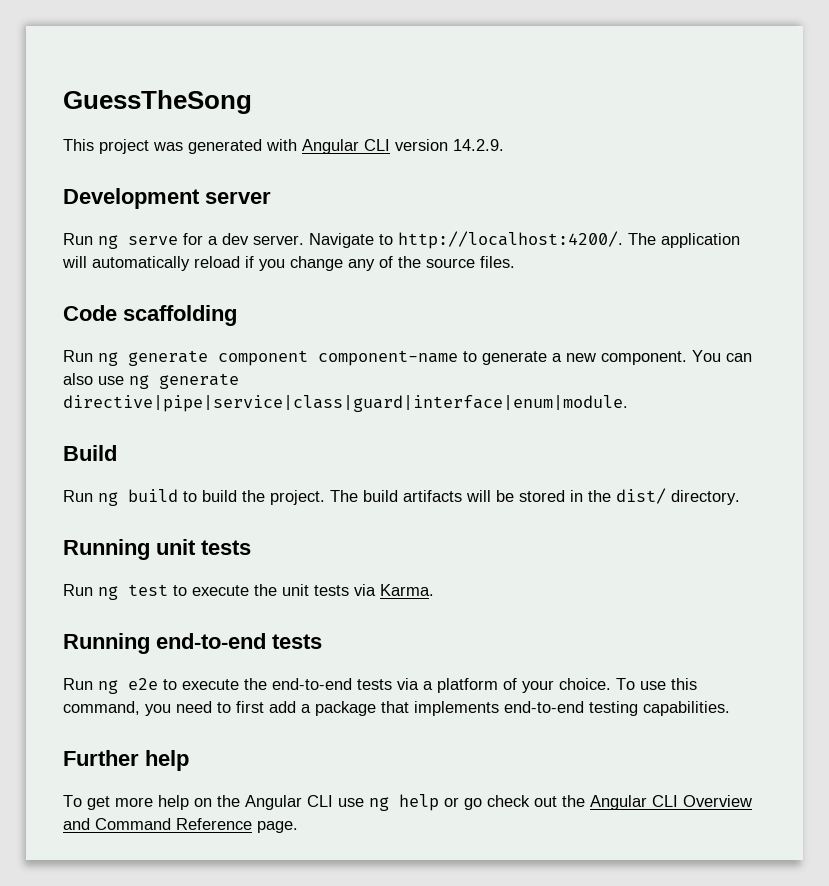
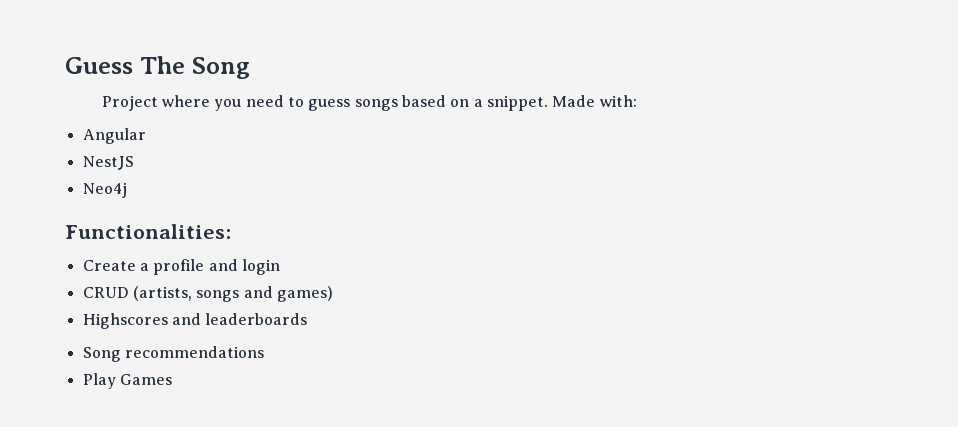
[63,90,252,114] [63,139,504,154] [63,188,271,209] [63,231,740,249] [62,256,515,271] [63,305,237,326] [63,350,752,366] [63,373,239,389] [63,395,628,412] [63,445,117,461] [63,488,740,506] [63,539,251,560] [63,584,434,600] [63,633,322,654] [63,678,697,694] [63,701,730,716] [63,750,189,771] [63,794,752,811] [63,818,298,833] GuessTheSong // This project was generated with Angular CLI version 14.2.9. // Development server // Run ng serve for a dev server. Navigate to http://localhost:4200/. The application will automatically reload if you change any of the source files. // Code scaffolding // Run ng generate component component-name to generate a new component. You can also use ng generate directive|pipe|service|class|guard|interface|enum|module. // Build // Run ng build to build the project. The build artifacts will be stored in the dist/ directory. // Running unit tests // Run ng test to execute the unit tests via Karma. // Running end-to-end tests // Run ng e2e to execute the end-to-end tests via a platform of your choice. To use this command, you need to first add a package that implements end-to-end testing capabilities. // Further help // To get more help on the Angular CLI use ng help or go check out the Angular CLI Overview and Command Reference page. -> [65,56,250,79] [101,95,637,111] [82,128,146,144] [82,156,134,170] [82,182,127,198] [65,224,231,239] [82,259,280,275] [82,286,333,302] [82,313,308,329] [82,346,264,362] [82,373,172,389] Guess The Song // Project where you need to guess songs based on a snippet. Made with: // Angular // NestJS // Neo4j // Functionalities: // Create a profile and login // CRUD (artists, songs and games) // Highscores and leaderboards // Song recommendations // Play Games

